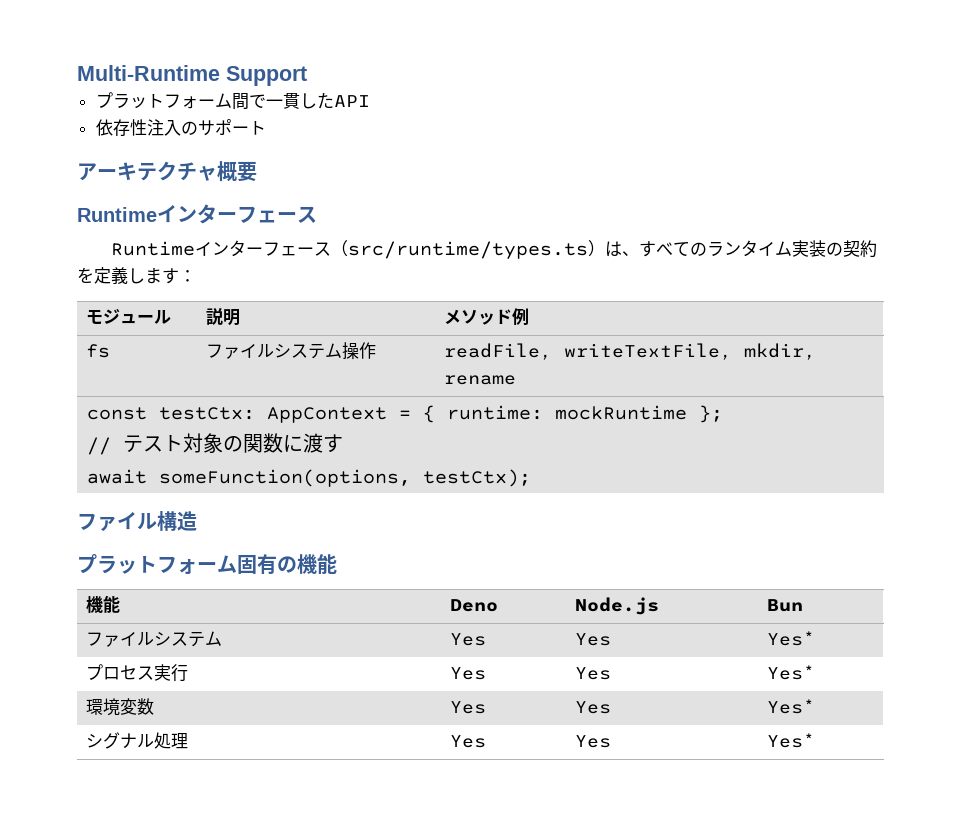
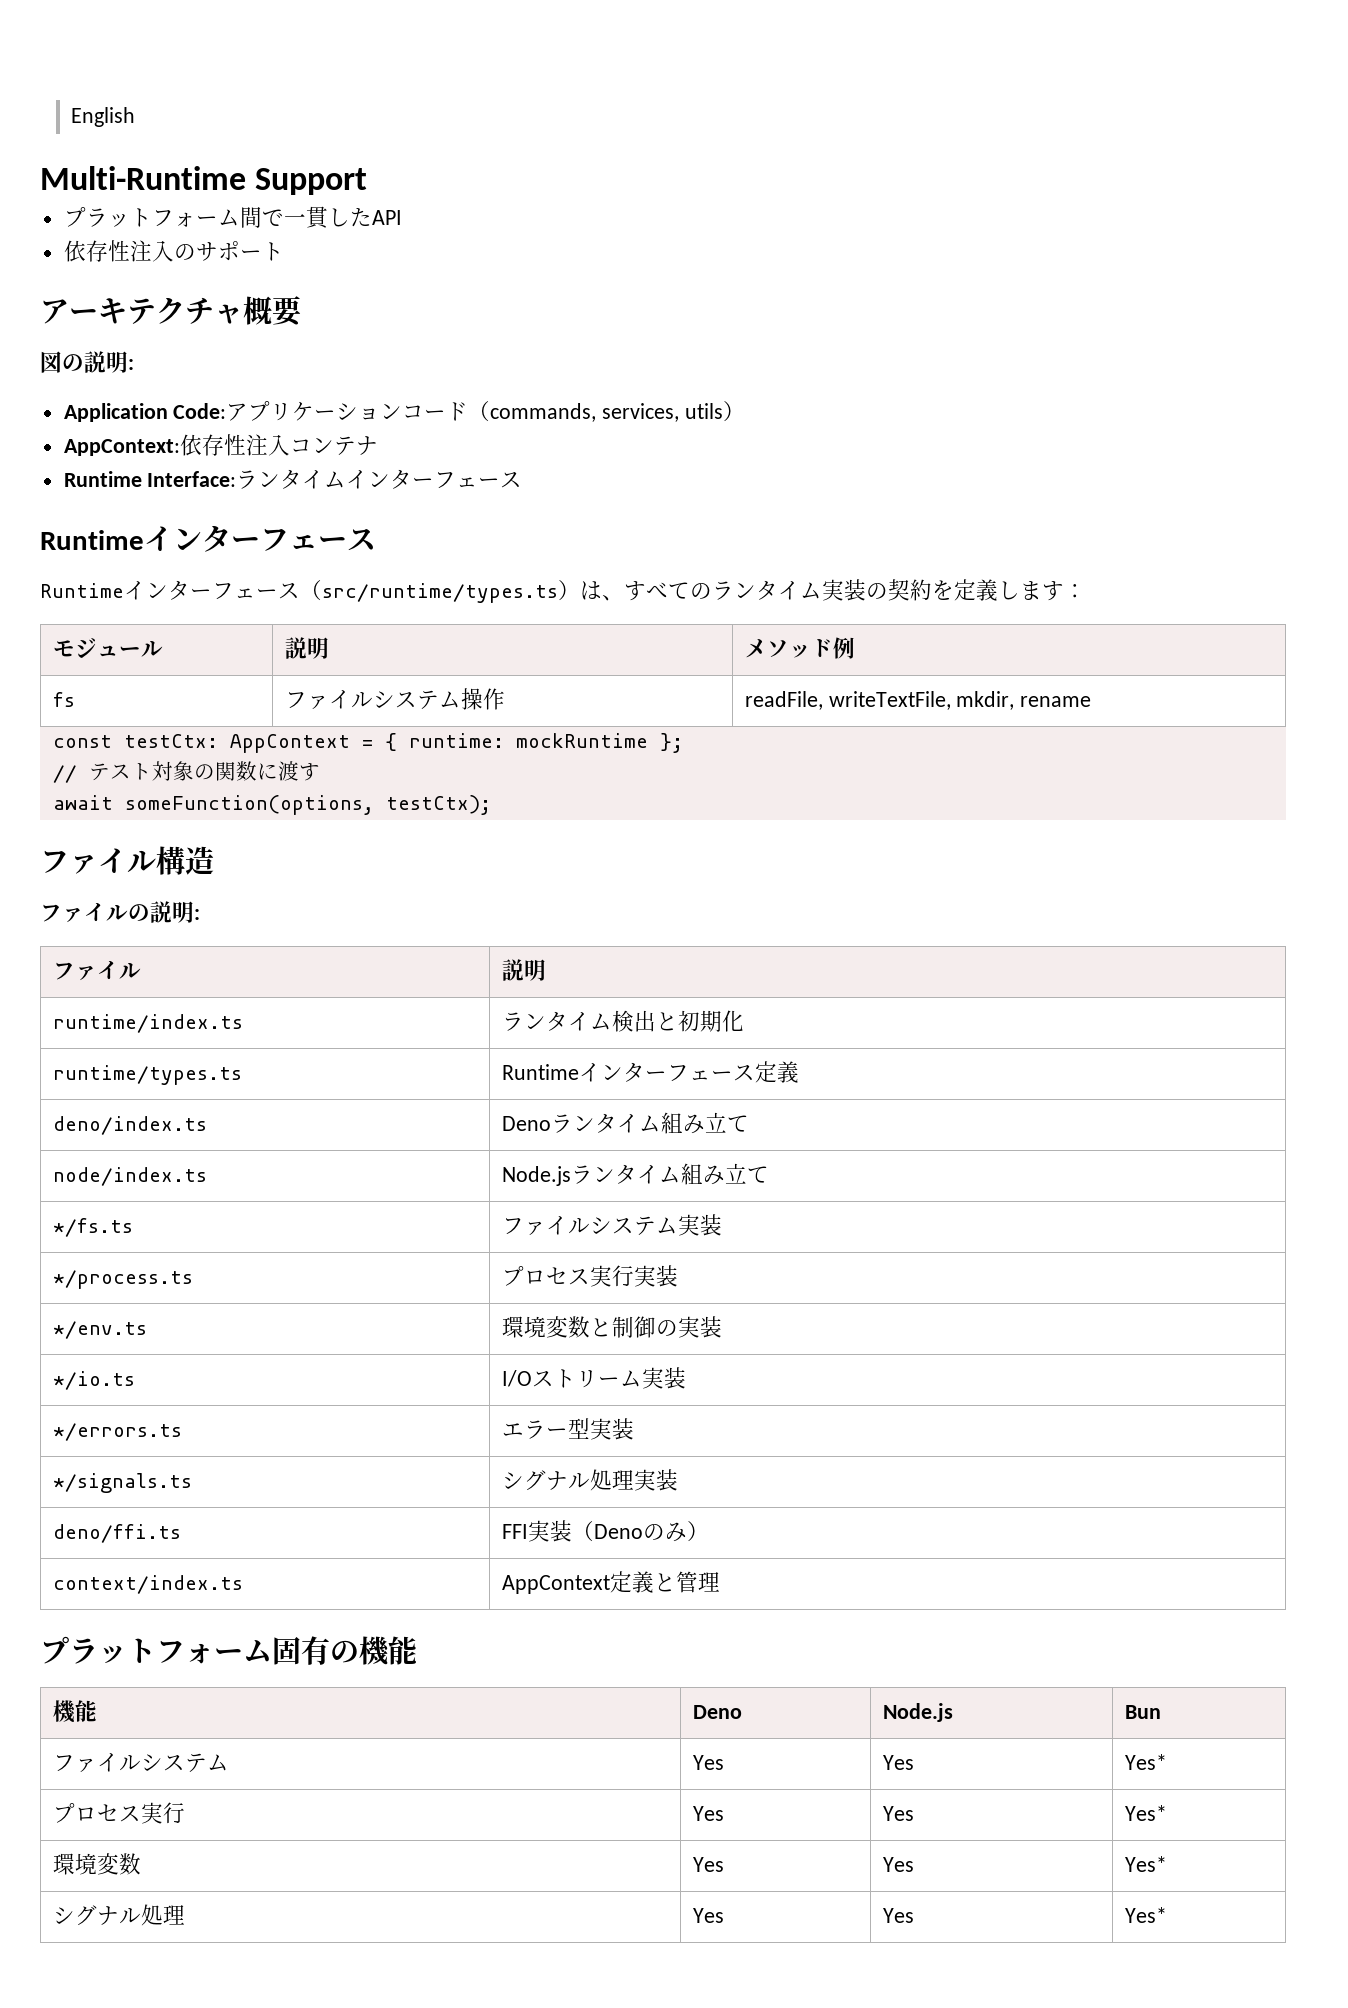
(77, 73) none -> [71,107,136,127] English //
(257, 171) none -> [40,351,134,373] [63,401,746,422] [63,434,378,456] [63,469,523,489] // 図の説明: // Application Code:アプリケーションコード（commands, services, utils） // AppContext:依存性注入コンテナ // Runtime Interface:ランタイムインターフェース
(197, 521) none -> [40,901,200,923] [52,960,141,981] [501,959,546,981] [52,1014,243,1033] [501,1010,744,1032] [52,1065,242,1085] [501,1061,799,1083] [52,1116,207,1135] [501,1112,749,1134] [52,1167,207,1186] [501,1163,769,1186] [52,1218,133,1237] [501,1214,722,1236] [52,1270,193,1289] [501,1265,678,1287] [52,1321,147,1339] [501,1316,722,1338] [52,1371,135,1390] [501,1367,686,1389] [52,1423,182,1441] [501,1418,634,1440] [52,1473,192,1493] [501,1469,678,1491] [52,1524,181,1543] [501,1520,709,1542] [52,1575,243,1594] [501,1571,720,1594] // ファイルの説明: // ファイル | 説明 // runtime/index.ts | ランタイム検出と初期化 // runtime/types.ts | Runtimeインターフェース定義 // deno/index.ts | Denoランタイム組み立て // node/index.ts | Node.jsランタイム組み立て // */fs.ts | ファイルシステム実装 // */process.ts | プロセス実行実装 // */env.ts | 環境変数と制御の実装 // */io.ts | I/Oストリーム実装 // */errors.ts | エラー型実装 // */signals.ts | シグナル処理実装 // deno/ffi.ts | FFI実装（Denoのみ） // context/index.ts | AppContext定義と管理

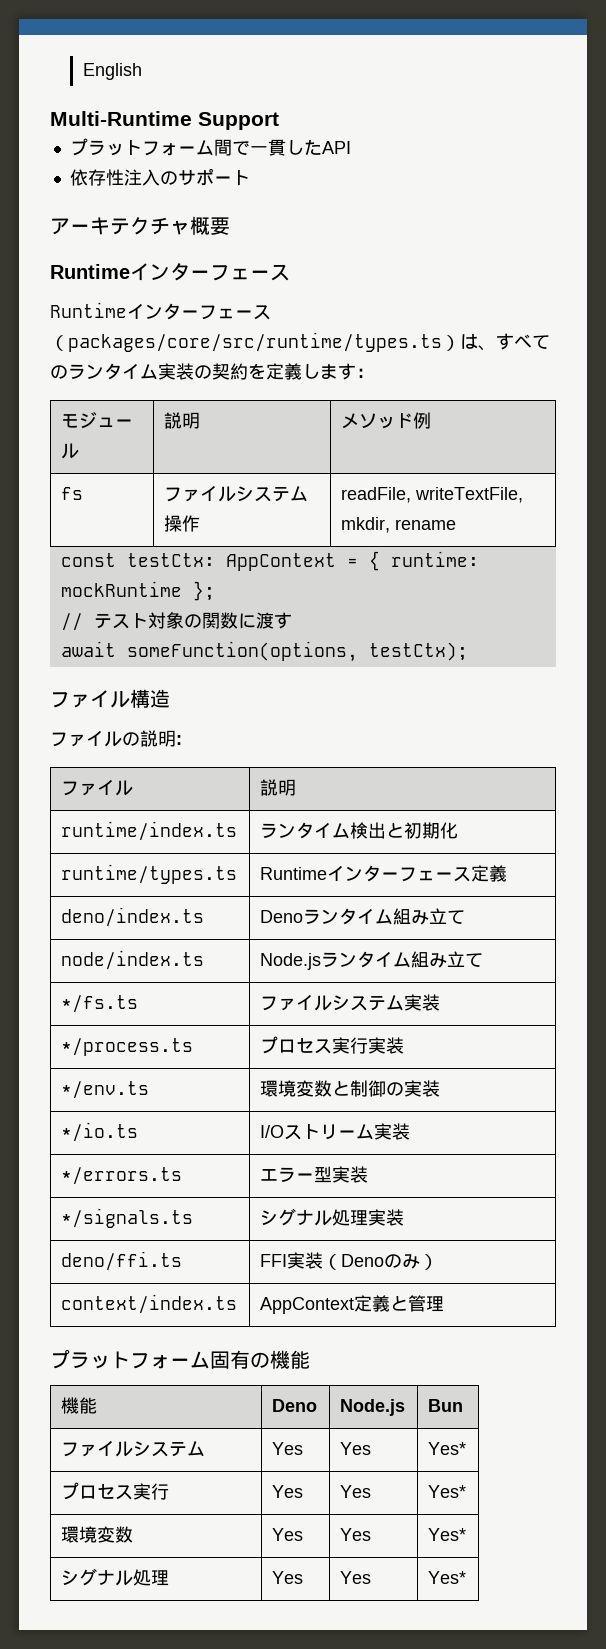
[40,351,134,373] [63,401,746,422] [63,434,378,456] [63,469,523,489] // 図の説明: // Application Code:アプリケーションコード（commands, services, utils） // AppContext:依存性注入コンテナ // Runtime Interface:ランタイムインターフェース -> (230, 226) none
[322,583,558,603] src/runtime/types.ts -> [68,332,442,352] packages/core/src/runtime/types.ts

